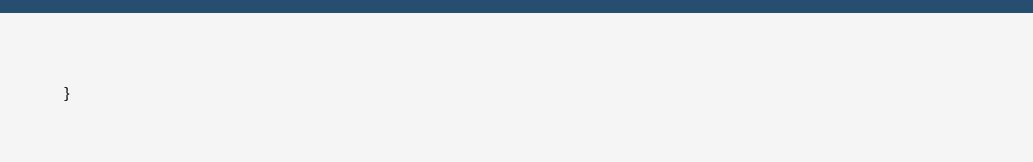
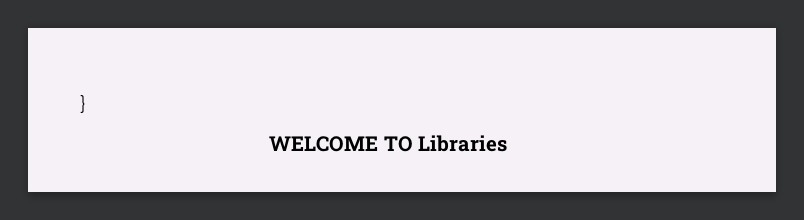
(70, 94) none -> [268,135,508,152] // WELCOME TO Libraries

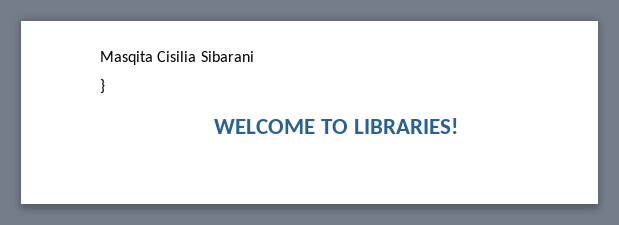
(80, 104) none -> [100,51,254,65] Masqita Cisilia Sibarani //
[418,135,508,152] Libraries -> [354,118,459,134] LIBRARIES!

